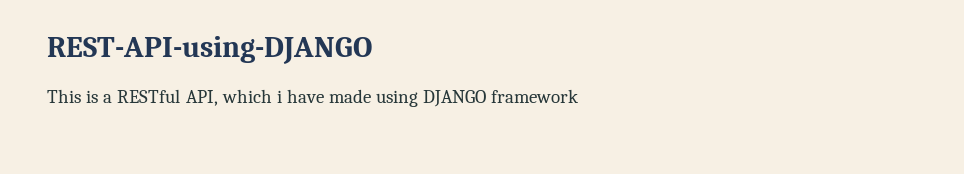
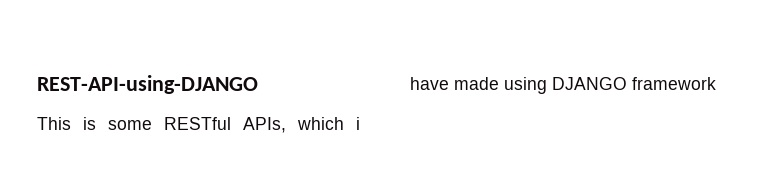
[103,89,218,106] a RESTful API, -> [108,117,286,133] some RESTful APIs,

